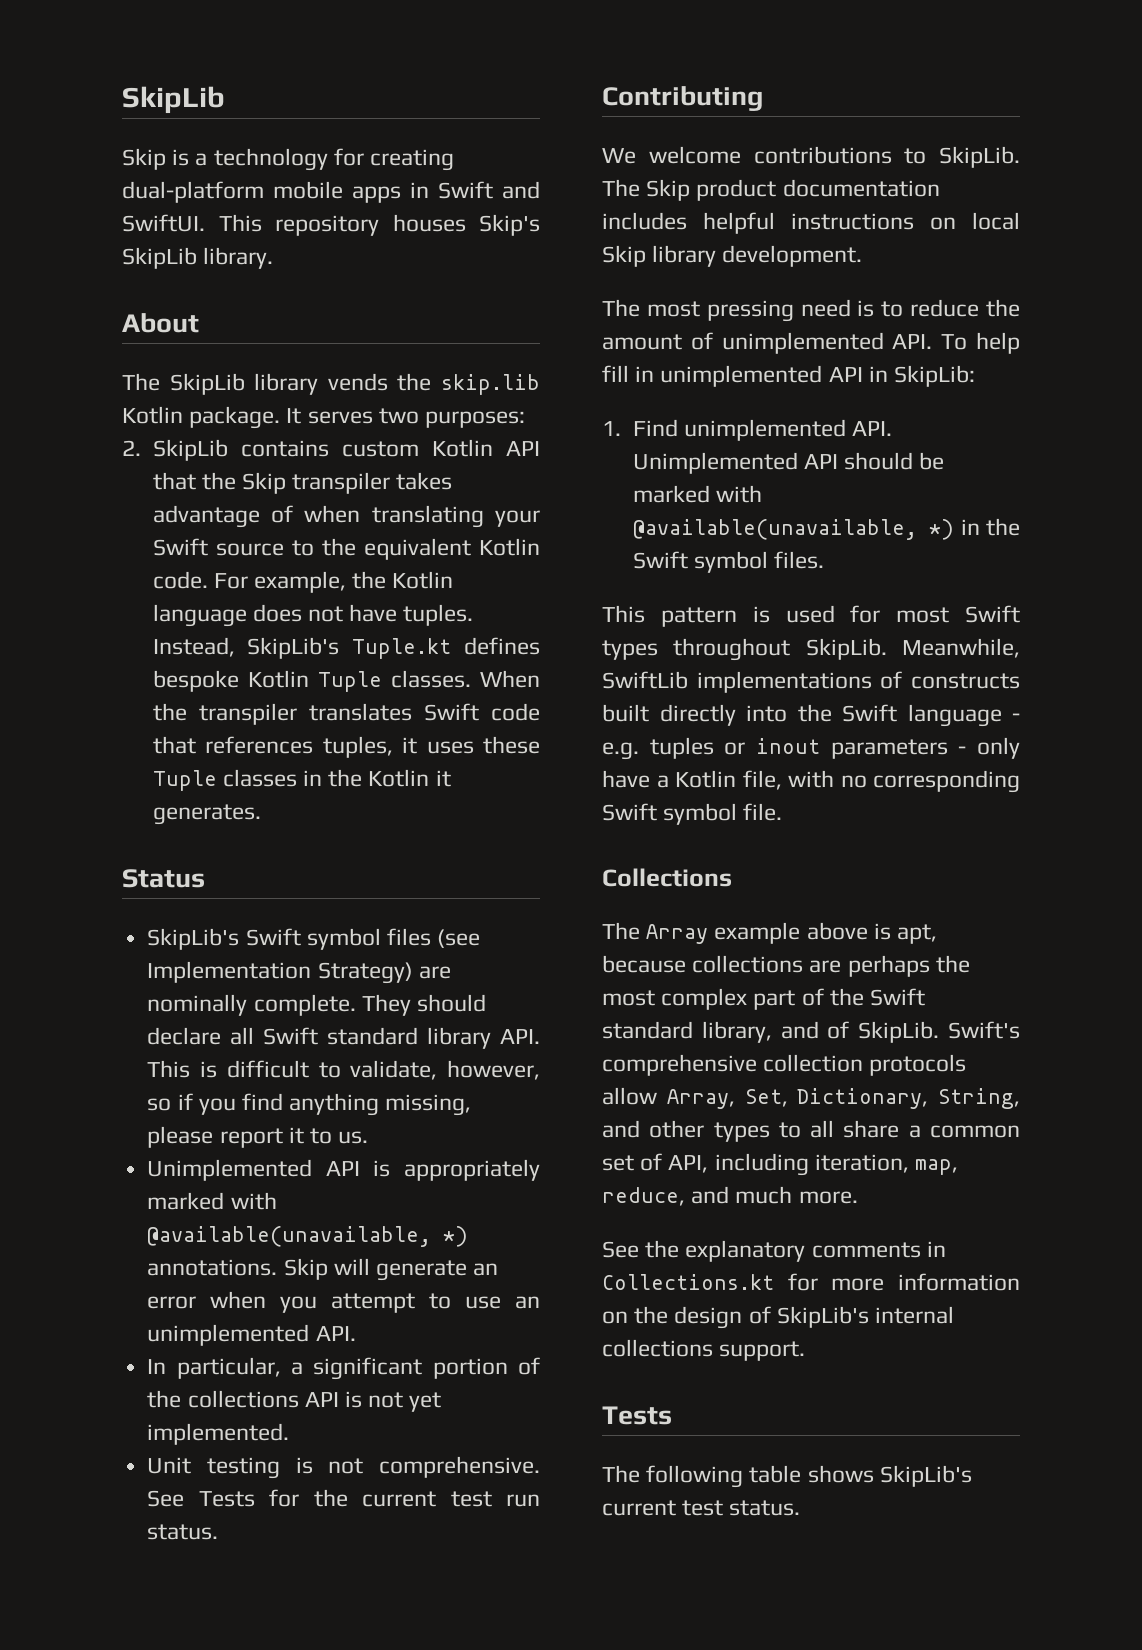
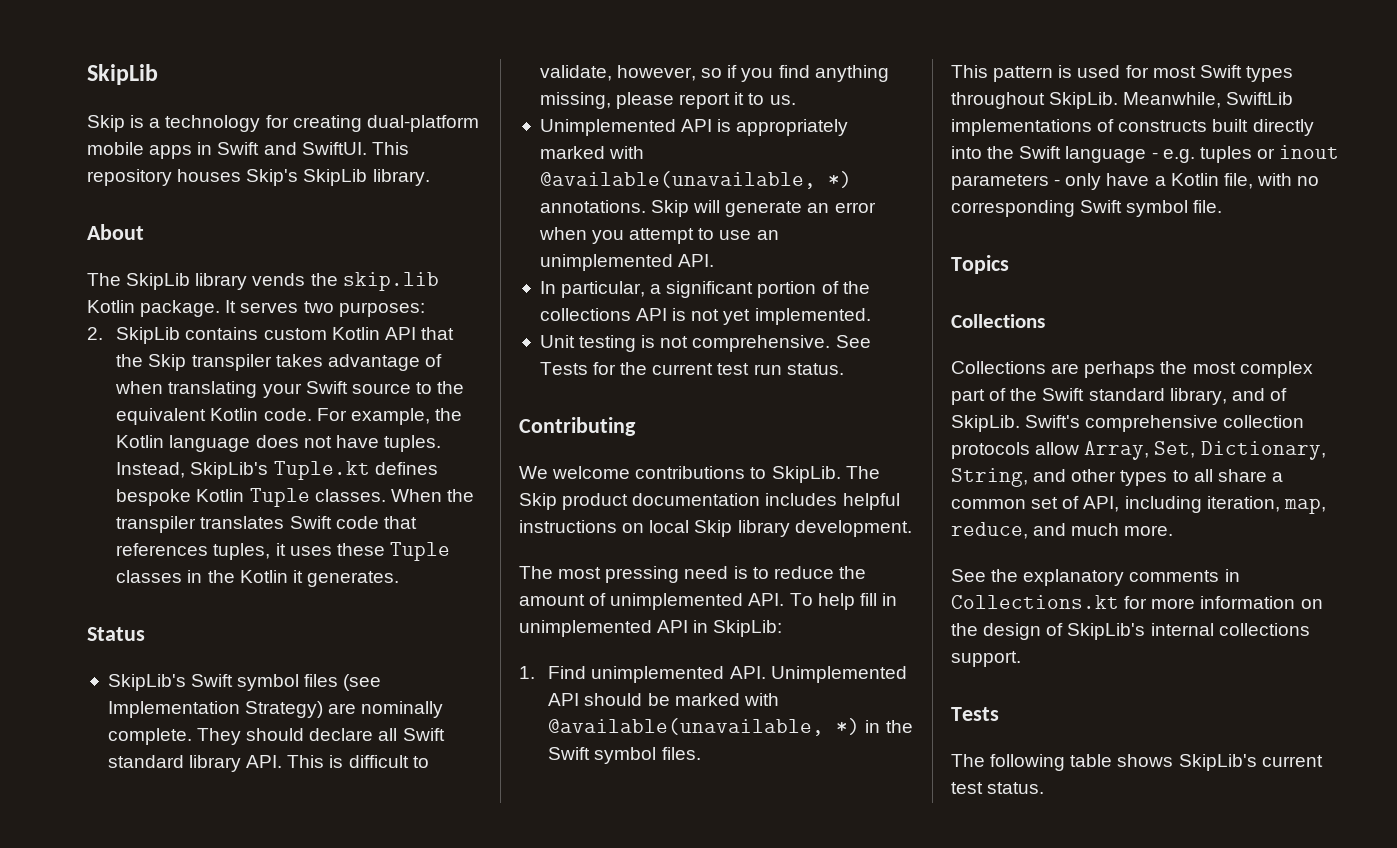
(783, 812) none -> [951,255,1009,274] // Topics
[602,922,938,944] [602,955,804,973] The Array example above is apt, because collections -> [951,361,1046,374] Collections

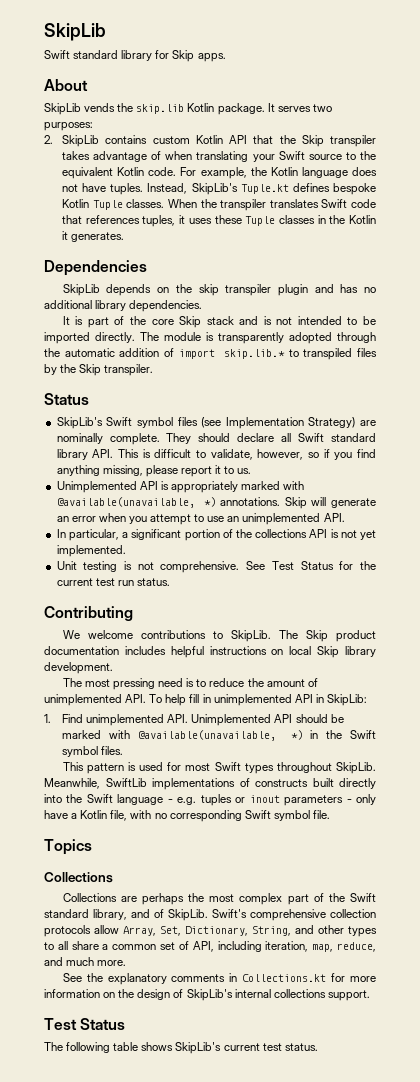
[87,115,479,132] [87,142,409,159] [87,169,430,186] [87,224,144,240] [87,273,248,290] Skip is a technology for creating dual-platform mobile apps in Swift and SwiftUI. This repository houses Skip's SkipLib library. // About // The SkipLib library -> [44,50,226,62] [44,79,88,91] [44,103,81,115] Swift standard library for Skip apps. // About // SkipLib
(399, 579) none -> [44,260,147,276] [62,284,377,296] [44,300,203,312] [62,316,376,328] [44,332,376,344] [44,348,377,360] [44,364,154,376] // Dependencies // SkipLib depends on the skip transpiler plugin and has no additional library dependencies. // It is part of the core Skip stack and is not intended to be imported directly. The module is transparently adopted through the automatic addition of import skip.lib.* to transpiled files by the Skip transpiler.
[539,362,588,375] Tests -> [271,561,334,570] Test Status
[951,707,999,721] Tests -> [44,1018,126,1030] Test Status

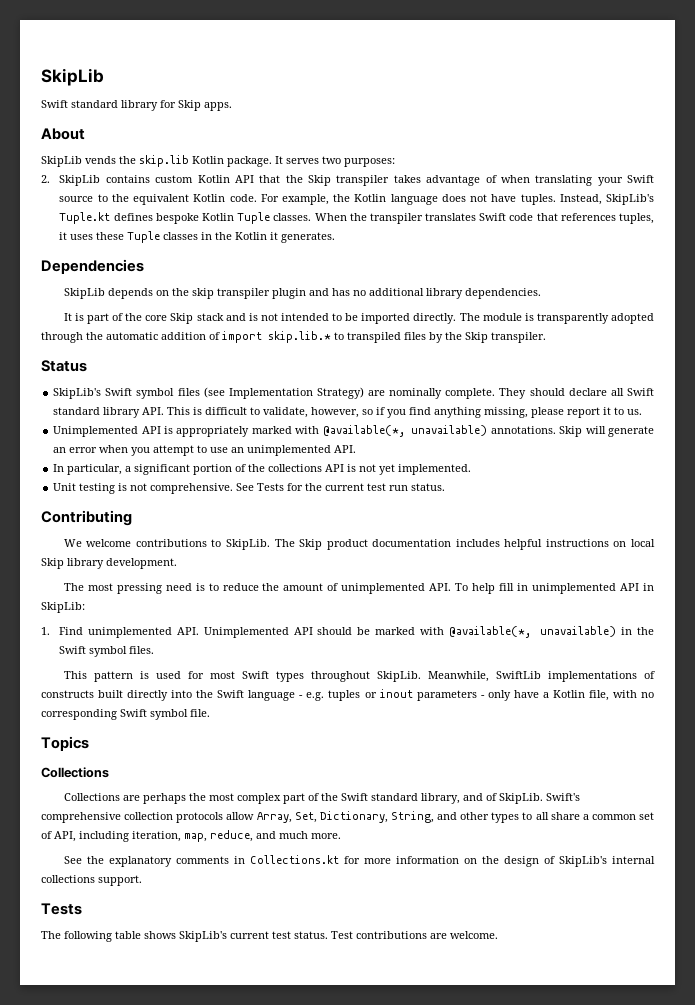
[56,497,216,508] @available(unavailable, *) -> [322,425,488,437] @available(*, unavailable)
[271,561,334,570] Test Status -> [257,483,285,491] Tests
[137,730,303,741] @available(unavailable, *) -> [448,626,617,638] @available(*, unavailable)
[44,1018,126,1030] Test Status -> [41,903,82,915] Tests
(318, 1047) none -> [331,931,498,939] Test contributions are welcome.

